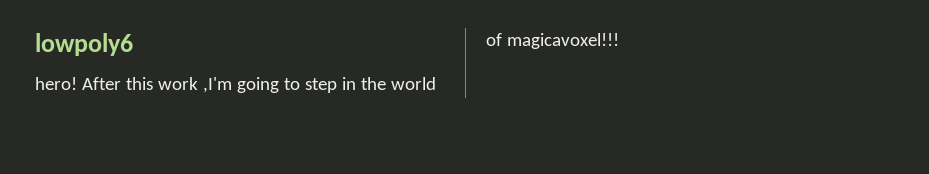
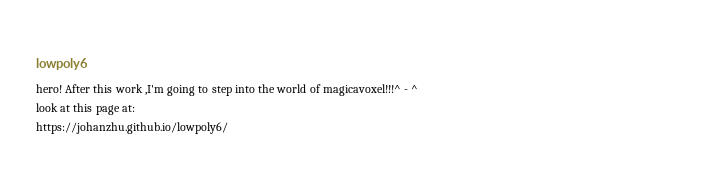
[341,77,356,90] in -> [234,85,255,93] into
[506,33,619,49] magicavoxel!!! -> [322,84,419,96] [36,103,135,115] [36,122,228,134] magicavoxel!!!^ - ^ // look at this page at: // https://johanzhu.github.io/lowpoly6/

